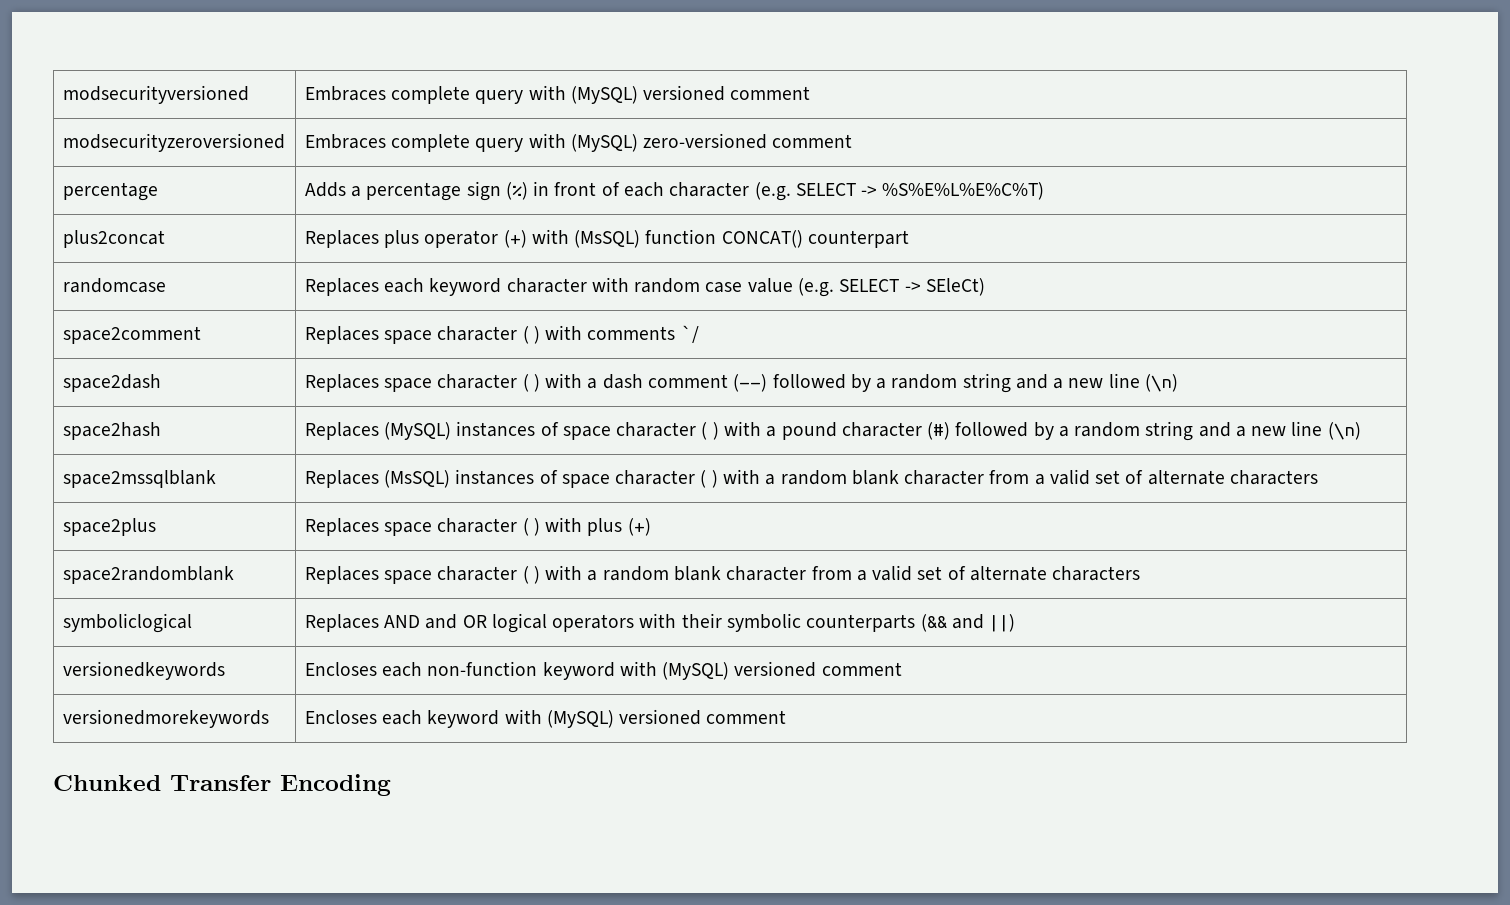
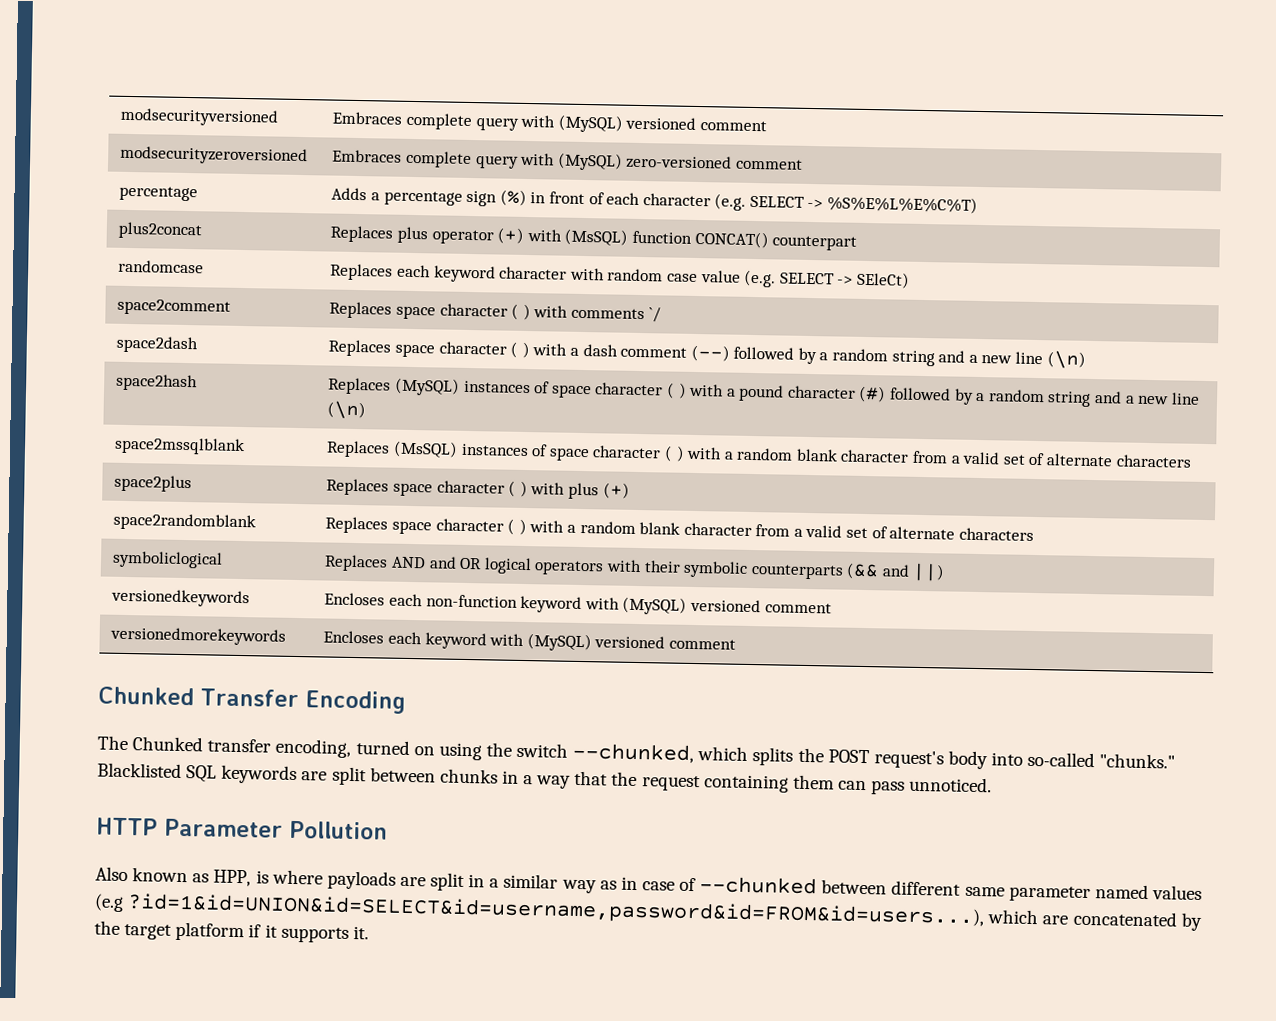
(391, 785) none -> [97,735,1176,770] [97,762,993,795] [96,817,388,840] [95,866,1202,903] [94,893,1202,932] [94,920,369,943] // The Chunked transfer encoding, turned on using the switch --chunked, which splits the POST request's body into so-called "chunks." Blacklisted SQL keywords are split between chunks in a way that the request containing them can pass unnoticed. // HTTP Parameter Pollution // Also known as HPP, is where payloads are split in a similar way as in case of --chunked between different same parameter named values (e.g ?id=1&id=UNION&id=SELECT&id=username,password&id=FROM&id=users...), which are concatenated by the target platform if it supports it.

